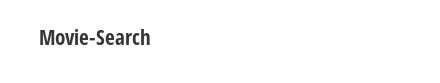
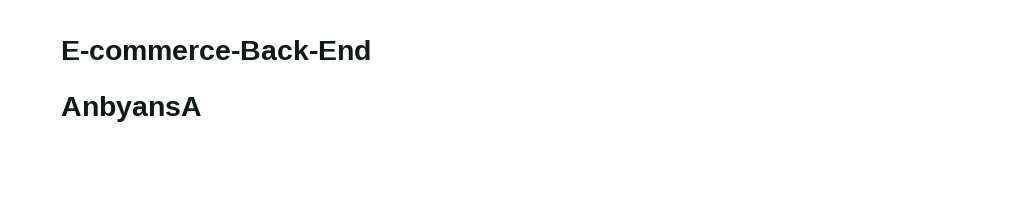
[39,29,151,45] Movie-Search -> [61,40,371,60] [61,96,202,122] E-commerce-Back-End // AnbyansA

